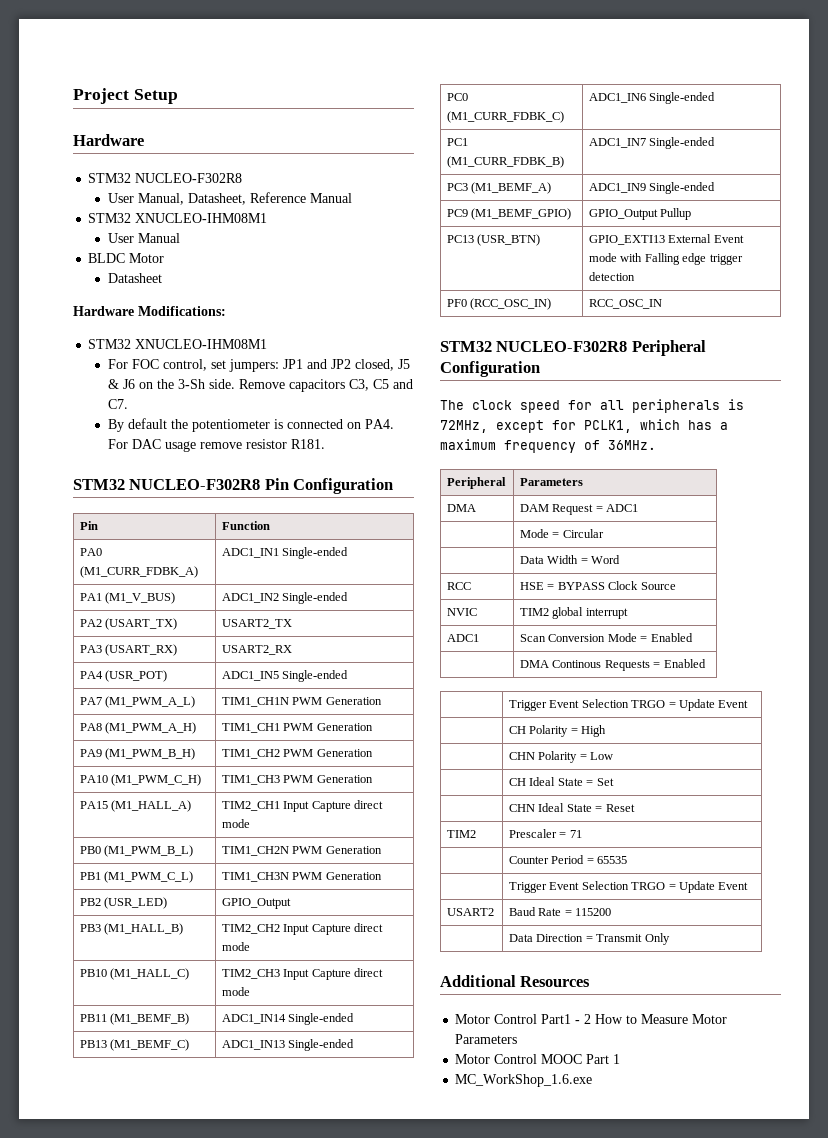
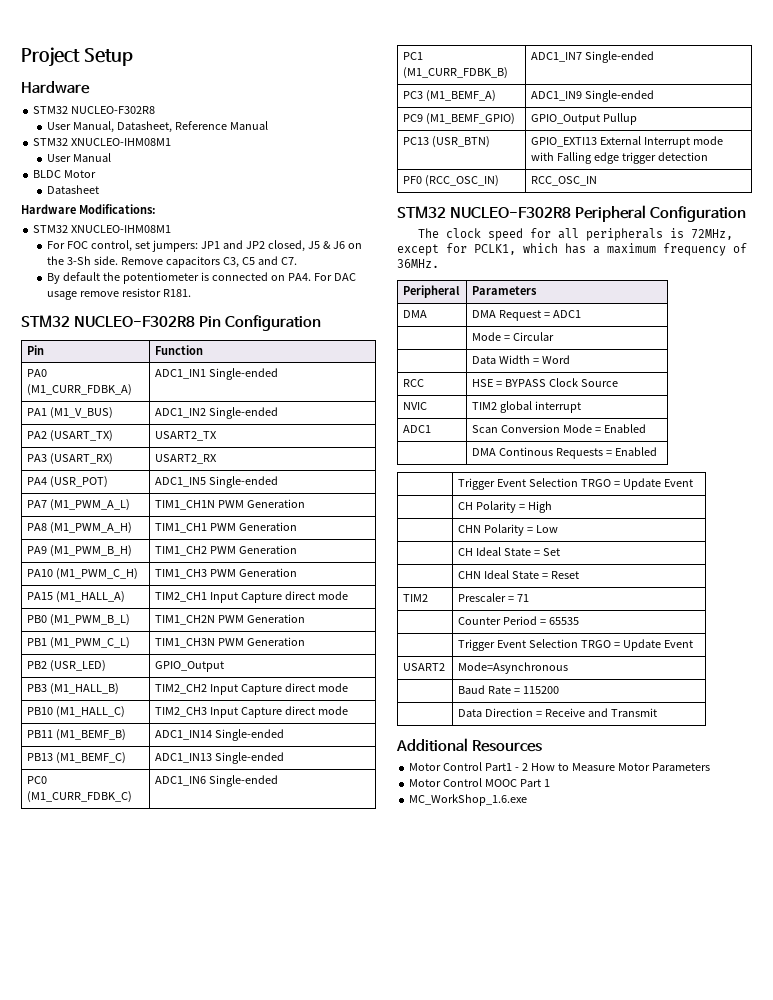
[713,235,744,243] Event -> [644,137,691,148] Interrupt
[520,504,550,512] DAM -> [472,310,497,318] DMA
(495, 912) none -> [458,662,569,674] | Mode=Asynchronous //
(593, 939) none -> [544,708,608,717] Receive and
[644,933,670,945] Only -> (657, 712) none

